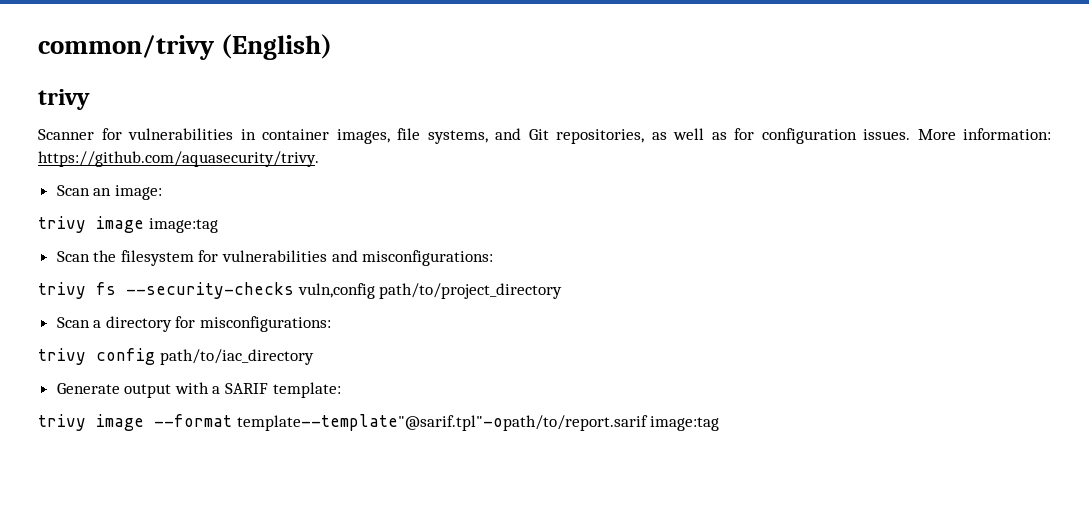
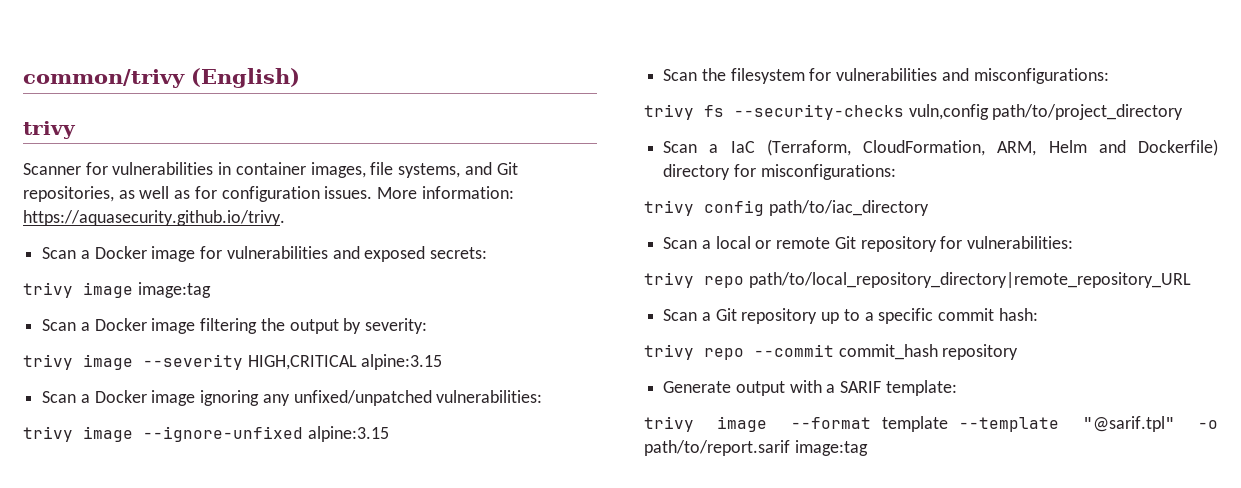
[38,151,319,167] [56,185,162,200] [38,216,218,233] https://github.com/aquasecurity/trivy. // Scan an image: // trivy image image:tag -> [23,210,285,226] [42,246,488,262] [23,282,211,298] [42,318,428,334] [23,354,443,370] [42,390,543,406] [23,426,389,442] https://aquasecurity.github.io/trivy. // Scan a Docker image for vulnerabilities and exposed secrets: // trivy image image:tag // Scan a Docker image filtering the output by severity: // trivy image --severity HIGH,CRITICAL alpine:3.15 // Scan a Docker image ignoring any unfixed/unpatched vulnerabilities: // trivy image --ignore-unfixed alpine:3.15
(102, 324) none -> [730,139,1218,156] IaC (Terraform, CloudFormation, ARM, Helm and Dockerfile)
(314, 357) none -> [663,236,1074,252] [644,272,1191,288] [663,308,1038,324] [644,344,1019,360] // Scan a local or remote Git repository for vulnerabilities: // trivy repo path/to/local_repository_directory|remote_repository_URL // Scan a Git repository up to a specific commit hash: // trivy repo --commit commit_hash repository
[236,414,648,431] template--template"@sarif.tpl"-opath/to/report.sarif -> [882,416,1218,432] [644,440,790,456] template --template "@sarif.tpl" -o path/to/report.sarif

